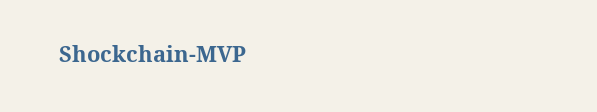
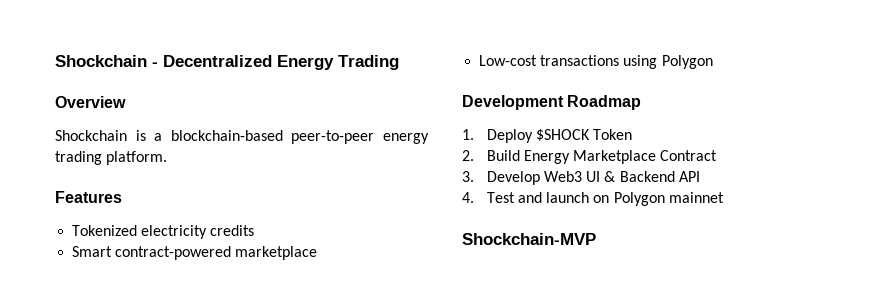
(59, 53) none -> [55,55,399,70] [55,96,126,108] [55,130,429,144] [55,151,168,165] [55,191,122,203] [72,225,255,239] [72,246,318,260] [479,55,713,69] [462,95,642,110] [462,129,633,143] [462,150,718,164] [462,171,700,185] [462,192,724,206] Shockchain - Decentralized Energy Trading // Overview // Shockchain is a blockchain-based peer-to-peer energy trading platform. // Features // Tokenized electricity credits // Smart contract-powered marketplace // Low-cost transactions using Polygon // Development Roadmap // 1. Deploy $SHOCK Token // 2. Build Energy Marketplace Contract // 3. Develop Web3 UI & Backend API // 4. Test and launch on Polygon mainnet //

